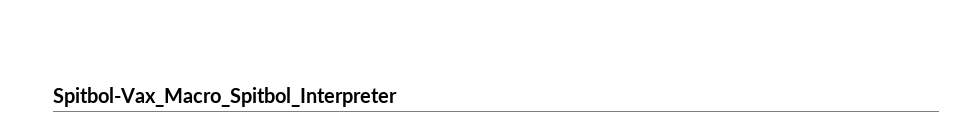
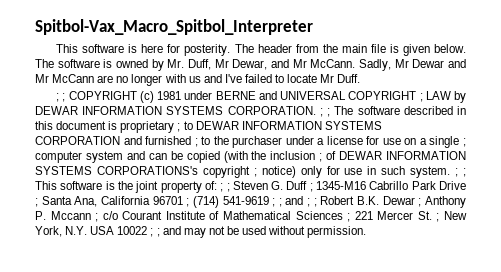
(397, 97) none -> [56,44,467,56] [35,59,466,71] [35,74,361,86] [56,91,467,103] [35,106,466,117] [35,121,382,133] [35,136,466,148] [35,151,466,163] [35,166,467,178] [35,181,466,193] [35,196,466,208] [35,211,467,222] [35,226,367,238] // This software is here for posterity. The header from the main file is given below. The software is owned by Mr. Duff, Mr Dewar, and Mr McCann. Sadly, Mr Dewar and Mr McCann are no longer with us and I've failed to locate Mr Duff. // ; ; COPYRIGHT (c) 1981 under BERNE and UNIVERSAL COPYRIGHT ; LAW by DEWAR INFORMATION SYSTEMS CORPORATION. ; ; The software described in this document is proprietary ; to DEWAR INFORMATION SYSTEMS CORPORATION and furnished ; to the purchaser under a license for use on a single ; computer system and can be copied (with the inclusion ; of DEWAR INFORMATION SYSTEMS CORPORATIONS's copyright ; notice) only for use in such system. ; ; This software is the joint property of: ; ; Steven G. Duff ; 1345-M16 Cabrillo Park Drive ; Santa Ana, California 96701 ; (714) 541-9619 ; ; and ; ; Robert B.K. Dewar ; Anthony P. Mccann ; c/o Courant Institute of Mathematical Sciences ; 221 Mercer St. ; New York, N.Y. USA 10022 ; ; and may not be used without permission.

